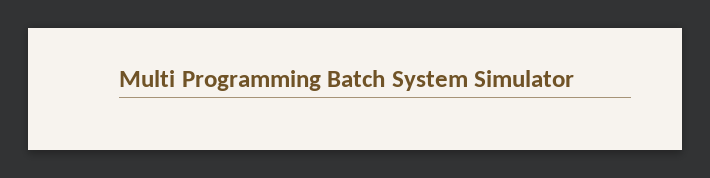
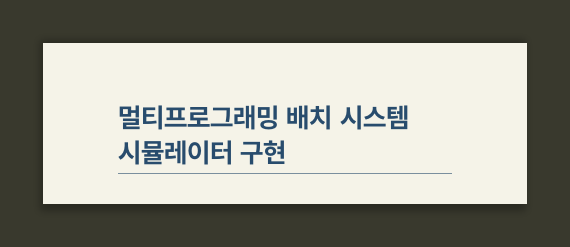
[119,70,575,91] Multi Programming Batch System Simulator -> [118,105,409,130] [118,140,287,165] 멀티프로그래밍 배치 시스템 시뮬레이터 구현

